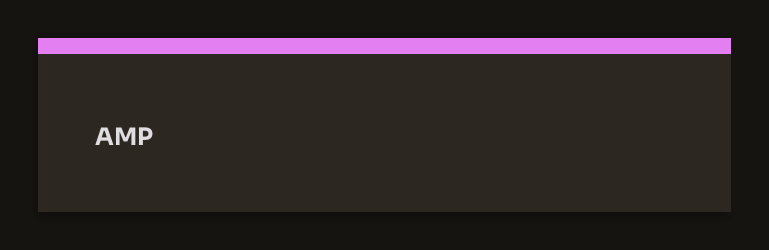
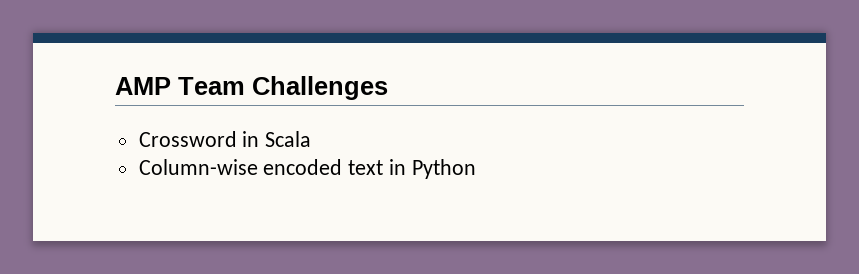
(153, 136) none -> [178,76,388,100] [138,131,312,147] [138,159,476,179] Team Challenges // Crossword in Scala // Column-wise encoded text in Python

